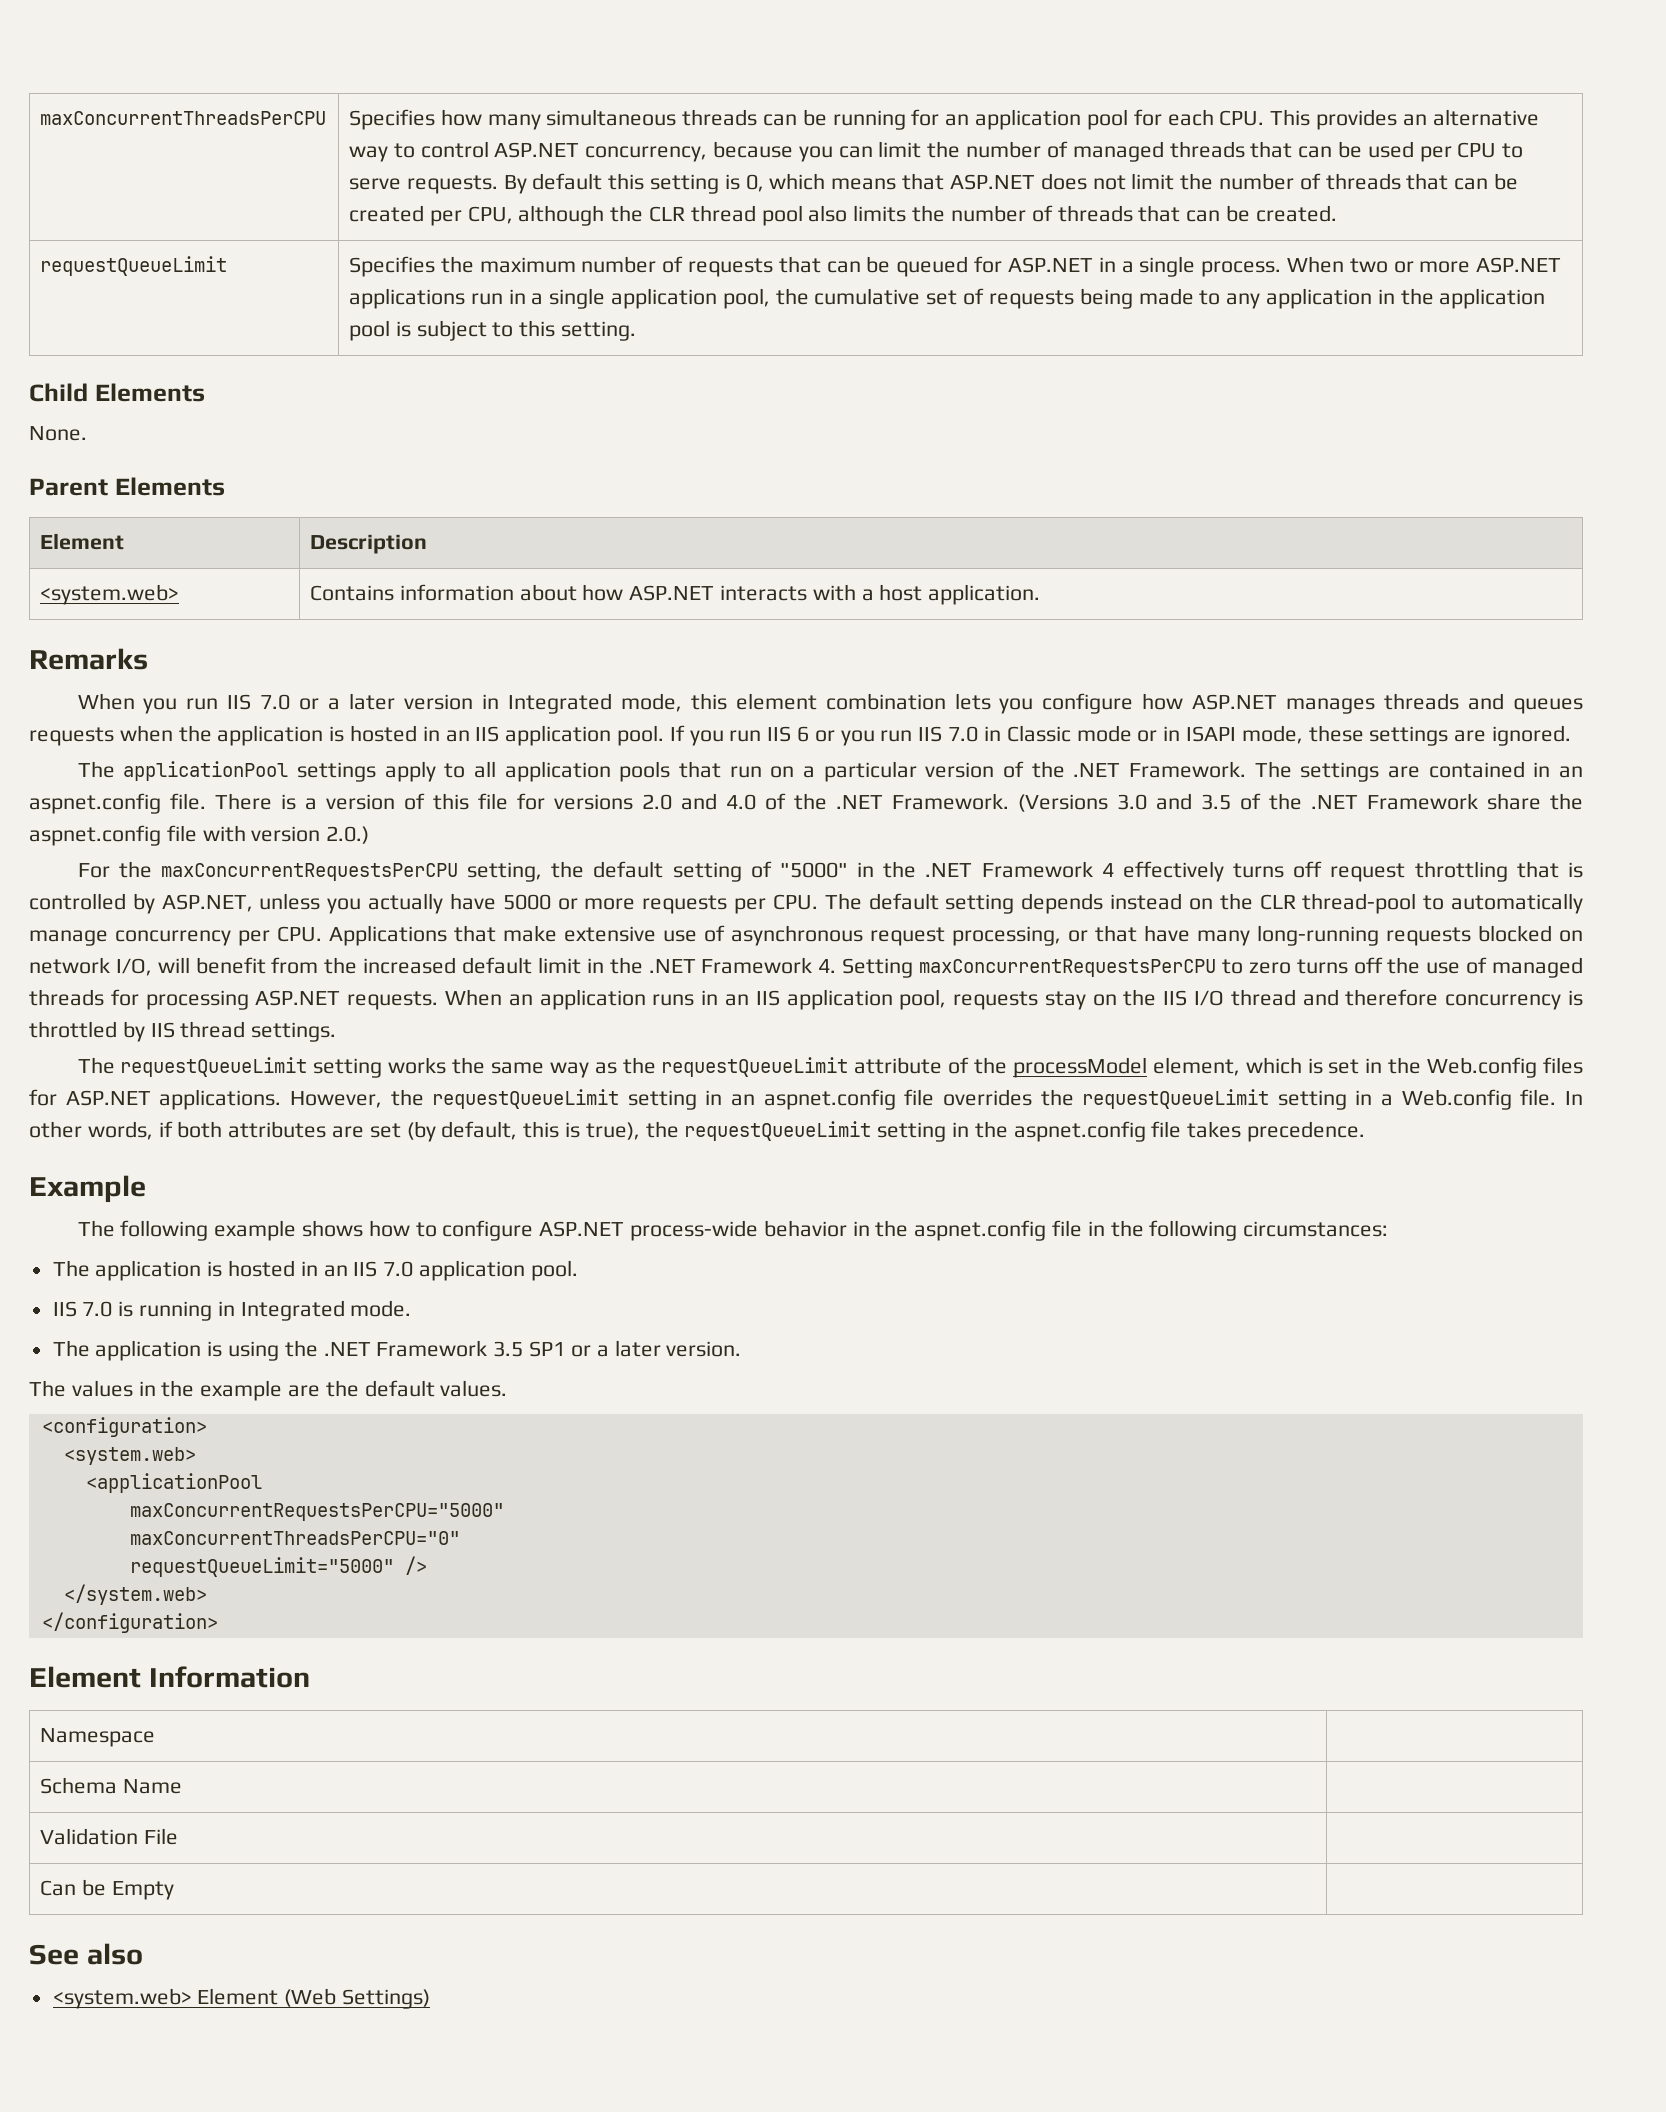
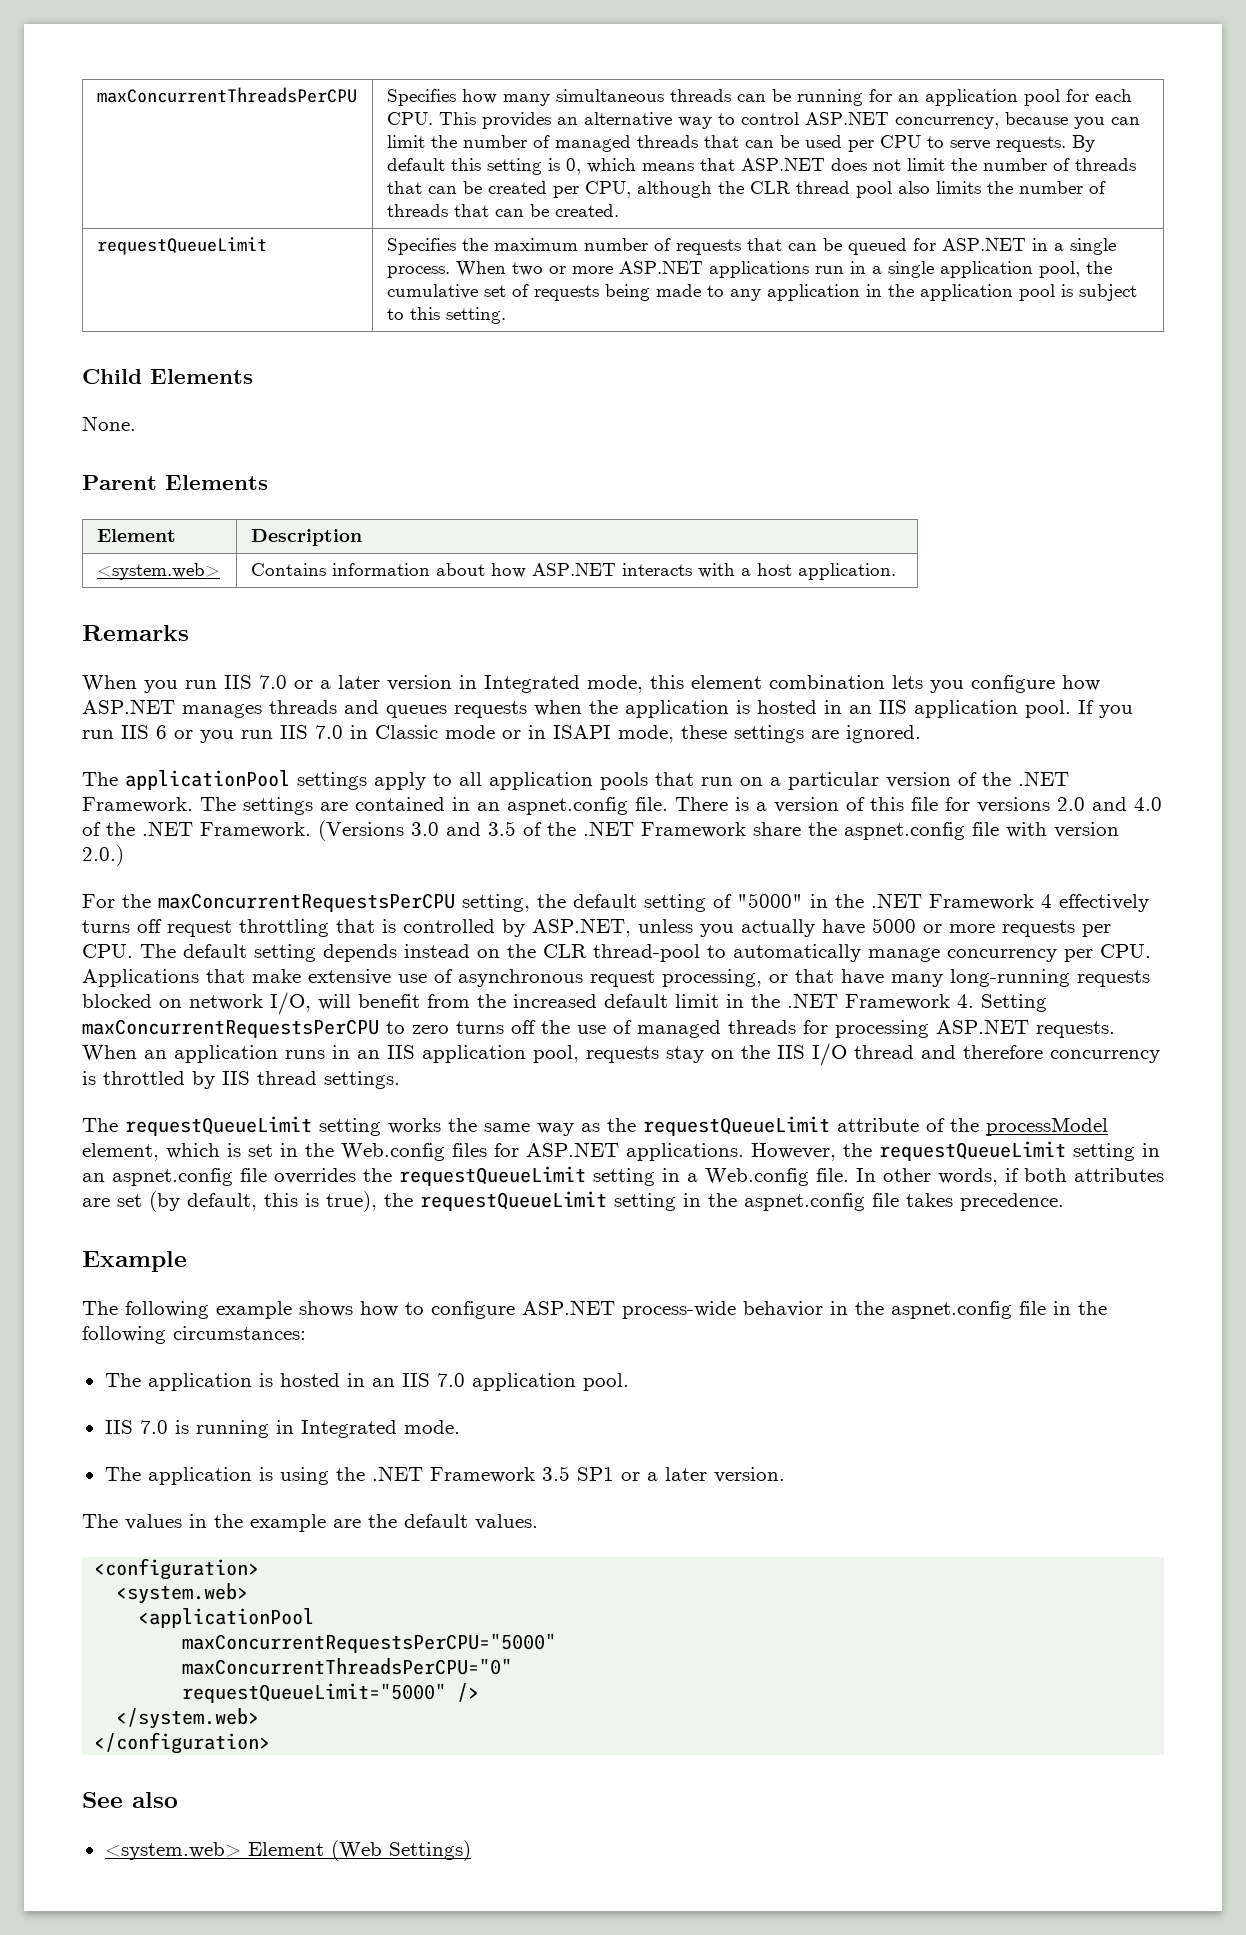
[29,1666,310,1688] [40,1728,156,1747] [40,1777,182,1794] [40,1828,178,1845] [40,1879,174,1900] // Element Information // Namespace | // Schema Name | // Validation File | // Can be Empty | -> (271, 1743) none

